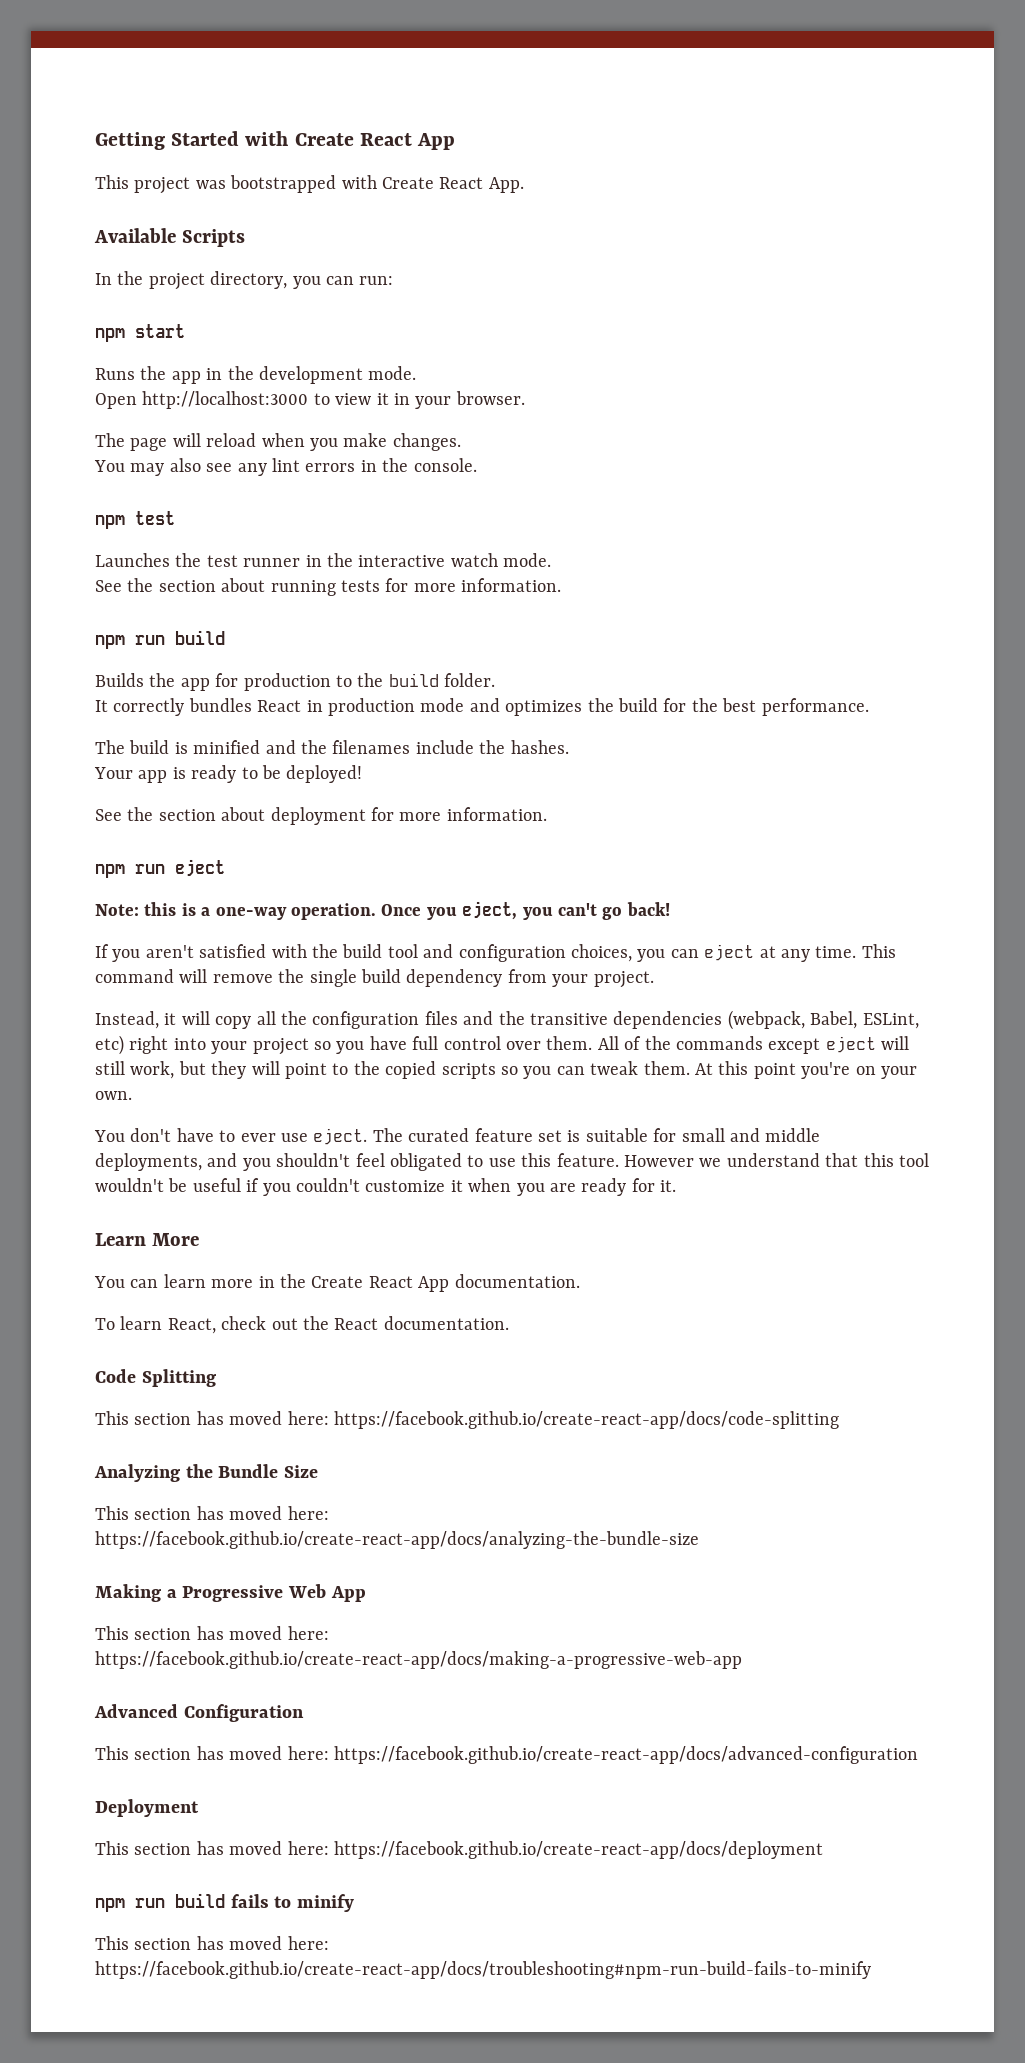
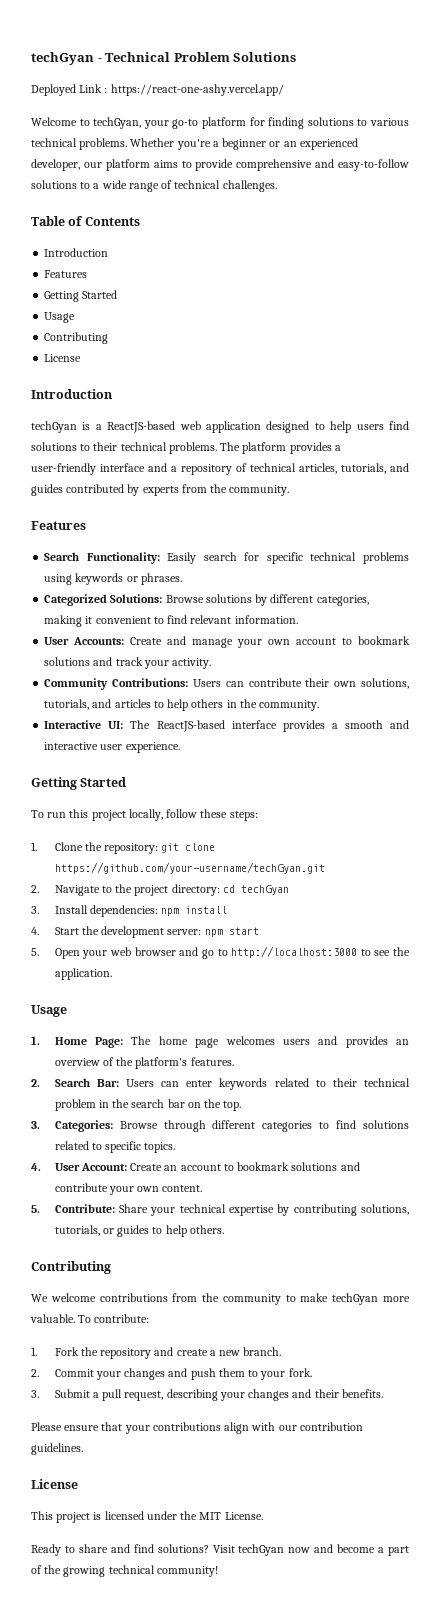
[95,131,456,150] [95,175,524,194] [94,228,245,247] [95,271,394,290] [95,324,185,342] [95,366,417,384] [95,391,525,409] [95,433,461,451] [94,458,477,476] [95,511,175,529] [95,553,552,567] [95,578,562,596] [95,630,225,649] [95,673,496,691] [95,698,869,716] [95,740,569,754] [94,765,363,783] [95,807,547,825] [95,859,225,878] [95,901,670,920] [95,944,896,962] [95,969,654,988] [95,1010,919,1030] [95,1035,910,1055] [95,1061,917,1079] [95,1091,132,1100] [94,1128,821,1145] [95,1153,929,1171] [95,1178,677,1196] [95,1233,199,1246] [94,1274,580,1292] [95,1316,509,1334] [95,1369,216,1387] [95,1411,839,1429] [94,1464,319,1482] [95,1506,329,1520] [95,1531,699,1549] [95,1584,366,1602] [95,1626,329,1640] [95,1651,742,1669] [94,1704,304,1722] [95,1746,918,1764] [95,1799,199,1817] [95,1841,823,1859] [95,1893,355,1912] [95,1936,329,1950] [95,1961,871,1979] Getting Started with Create React App // This project was bootstrapped with Create React App. // Available Scripts // In the project directory, you can run: // npm start // Runs the app in the development mode. // Open http://localhost:3000 to view it in your browser. // The page will reload when you make changes. // You may also see any lint errors in the console. // npm test // Launches the test runner in the interactive watch mode. // See the section about running tests for more information. // npm run build // Builds the app for production to the build folder. // It correctly bundles React in production mode and optimizes the build for the best performance. // The build is minified and the filenames include the hashes. // Your app is ready to be deployed! // See the section about deployment for more information. // npm run eject // Note: this is a one-way operation. Once you eject, you can't go back! // If you aren't satisfied with the build tool and configuration choices, you can eject at any time. This command will remove the single build dependency from your project. // Instead, it will copy all the configuration files and the transitive dependencies (webpack, Babel, ESLint, etc) right into your project so you have full control over them. All of the commands except eject will still work, but they will point to the copied scripts so you can tweak them. At this point you're on your own. // You don't have to ever use eject. The curated feature set is suitable for small and middle deployments, and you shouldn't feel obligated to use this feature. However we understand that this tool wouldn't be useful if you couldn't customize it when you are ready for it. // Learn More // You can learn more in the Create React App documentation. // To learn React, check out the React documentation. // Code Splitting // This section has moved here: https://facebook.github.io/create-react-app/docs/code-splitting // Analyzing the Bundle Size // This section has moved here: https://facebook.github.io/create-react-app/docs/analyzing-the-bundle-size // Making a Progressive Web App // This section has moved here: https://facebook.github.io/create-react-app/docs/making-a-progressive-web-app // Advanced Configuration // This section has moved here: https://facebook.github.io/create-react-app/docs/advanced-configuration // Deployment // This section has moved here: https://facebook.github.io/create-react-app/docs/deployment // npm run build fails to minify // This section has moved here: https://facebook.github.io/create-react-app/docs/troubleshooting#npm-run-build-fails-to-minify -> [31,52,297,65] [31,84,284,96] [31,117,409,129] [31,138,358,150] [31,159,409,171] [31,180,277,192] [31,216,140,226] [44,248,109,257] [44,270,88,278] [44,290,118,302] [44,312,76,323] [44,332,109,344] [44,354,82,362] [31,389,113,399] [31,421,409,433] [31,442,341,454] [31,463,409,475] [31,484,290,496] [31,521,86,530] [44,552,409,564] [44,573,182,585] [44,594,369,606] [44,615,298,627] [44,636,410,648] [44,657,212,669] [44,678,409,690] [44,699,320,711] [44,720,410,732] [44,742,180,753] [31,777,127,790] [31,809,258,821] [31,842,216,854] [54,862,325,874] [31,884,289,896] [31,905,228,917] [31,926,259,938] [31,946,410,959] [54,968,112,980] [31,1005,67,1017] [31,1036,409,1048] [54,1057,234,1069] [31,1078,410,1090] [54,1099,242,1111] [31,1120,409,1132] [54,1141,176,1153] [31,1162,360,1171] [54,1183,203,1195] [31,1204,409,1216] [54,1225,224,1237] [31,1261,111,1274] [31,1293,410,1305] [30,1314,150,1323] [31,1347,282,1359] [31,1368,312,1380] [31,1389,383,1401] [31,1422,363,1434] [31,1443,83,1455] [31,1479,78,1489] [31,1511,263,1523] [31,1544,410,1556] [31,1565,218,1577] techGyan - Technical Problem Solutions // Deployed Link : https://react-one-ashy.vercel.app/ // Welcome to techGyan, your go-to platform for finding solutions to various technical problems. Whether you're a beginner or an experienced developer, our platform aims to provide comprehensive and easy-to-follow solutions to a wide range of technical challenges. // Table of Contents // Introduction // Features // Getting Started // Usage // Contributing // License // Introduction // techGyan is a ReactJS-based web application designed to help users find solutions to their technical problems. The platform provides a user-friendly interface and a repository of technical articles, tutorials, and guides contributed by experts from the community. // Features // Search Functionality: Easily search for specific technical problems using keywords or phrases. // Categorized Solutions: Browse solutions by different categories, making it convenient to find relevant information. // User Accounts: Create and manage your own account to bookmark solutions and track your activity. // Community Contributions: Users can contribute their own solutions, tutorials, and articles to help others in the community. // Interactive UI: The ReactJS-based interface provides a smooth and interactive user experience. // Getting Started // To run this project locally, follow these steps: // 1. Clone the repository: git clone https://github.com/your-username/techGyan.git // 2. Navigate to the project directory: cd techGyan // 3. Install dependencies: npm install // 4. Start the development server: npm start // 5. Open your web browser and go to http://localhost:3000 to see the application. // Usage // 1. Home Page: The home page welcomes users and provides an overview of the platform's features. // 2. Search Bar: Users can enter keywords related to their technical problem in the search bar on the top. // 3. Categories: Browse through different categories to find solutions related to specific topics. // 4. User Account: Create an account to bookmark solutions and contribute your own content. // 5. Contribute: Share your technical expertise by contributing solutions, tutorials, or guides to help others. // Contributing // We welcome contributions from the community to make techGyan more valuable. To contribute: // 1. Fork the repository and create a new branch. // 2. Commit your changes and push them to your fork. // 3. Submit a pull request, describing your changes and their benefits. // Please ensure that your contributions align with our contribution guidelines. // License // This project is licensed under the MIT License. // Ready to share and find solutions? Visit techGyan now and become a part of the growing technical community!

